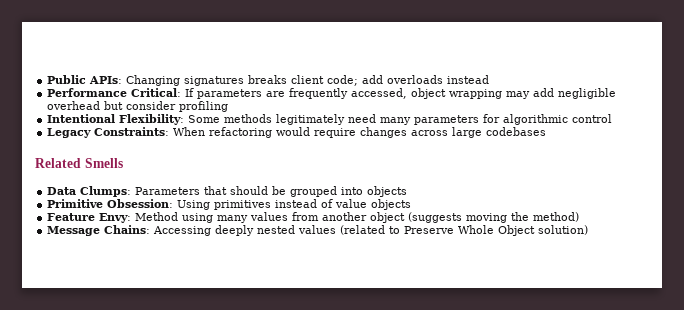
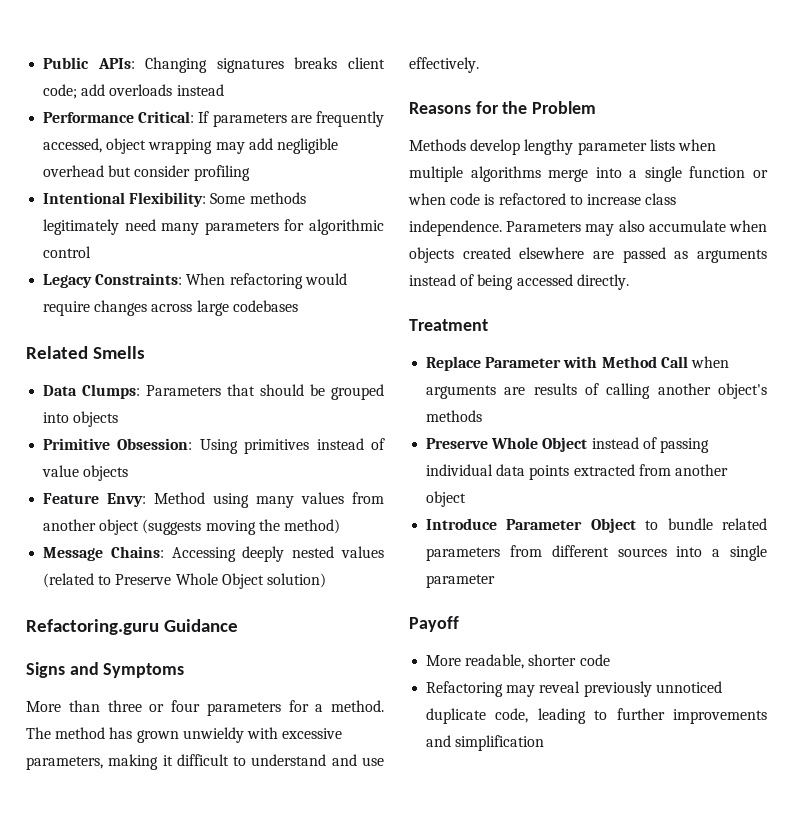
(589, 230) none -> [26,619,239,635] [26,662,185,678] [26,700,384,716] [26,727,343,743] [26,754,384,770] [409,57,479,73] [409,101,597,114] [409,139,716,155] [409,166,768,182] [408,193,677,205] [409,220,767,236] [409,247,767,263] [409,274,629,290] [409,319,488,331] [426,356,729,371] [426,383,767,399] [426,410,483,422] [426,437,709,453] [426,464,728,480] [426,491,467,507] [426,518,767,533] [426,545,767,561] [426,574,496,588] [409,616,459,632] [426,654,610,669] [426,681,722,697] [426,708,767,724] [426,735,545,751] // Refactoring.guru Guidance // Signs and Symptoms // More than three or four parameters for a method. The method has grown unwieldy with excessive parameters, making it difficult to understand and use effectively. // Reasons for the Problem // Methods develop lengthy parameter lists when multiple algorithms merge into a single function or when code is refactored to increase class independence. Parameters may also accumulate when objects created elsewhere are passed as arguments instead of being accessed directly. // Treatment // Replace Parameter with Method Call when arguments are results of calling another object's methods // Preserve Whole Object instead of passing individual data points extracted from another object // Introduce Parameter Object to bundle related parameters from different sources into a single parameter // Payoff // More readable, shorter code // Refactoring may reveal previously unnoticed duplicate code, leading to further improvements and simplification

